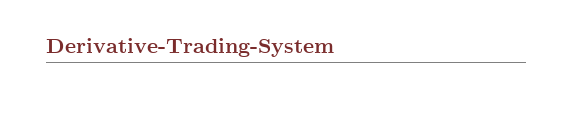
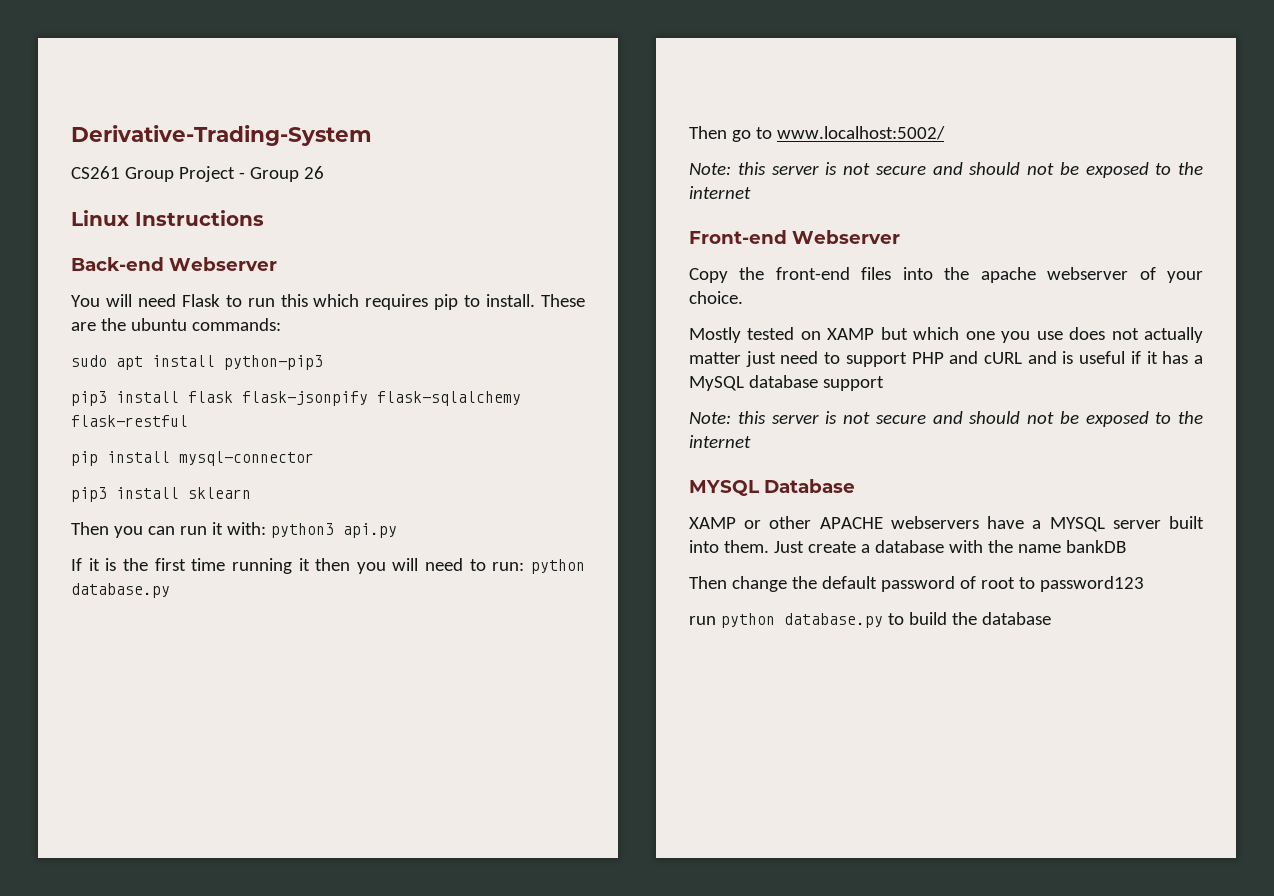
(334, 47) none -> [71,166,324,182] [71,210,264,226] [71,257,277,271] [71,294,585,310] [71,318,281,331] [71,355,323,370] [71,391,521,406] [71,415,188,427] [71,451,314,466] [71,487,251,502] [71,522,397,538] [71,558,586,574] [71,583,170,598] [689,126,945,142] [689,162,1203,178] [689,186,751,199] [689,230,900,244] [689,267,1203,283] [689,291,743,304] [689,327,1203,343] [689,351,1203,367] [689,375,884,391] [689,411,1203,427] [689,435,751,448] [689,479,855,496] [689,516,1204,532] [689,540,1126,553] [689,576,1144,592] [689,612,1051,628] // CS261 Group Project - Group 26 // Linux Instructions // Back-end Webserver // You will need Flask to run this which requires pip to install. These are the ubuntu commands: // sudo apt install python-pip3 // pip3 install flask flask-jsonpify flask-sqlalchemy flask-restful // pip install mysql-connector // pip3 install sklearn // Then you can run it with: python3 api.py // If it is the first time running it then you will need to run: python database.py // Then go to www.localhost:5002/ // Note: this server is not secure and should not be exposed to the internet // Front-end Webserver // Copy the front-end files into the apache webserver of your choice. // Mostly tested on XAMP but which one you use does not actually matter just need to support PHP and cURL and is useful if it has a MySQL database support // Note: this server is not secure and should not be exposed to the internet // MYSQL Database // XAMP or other APACHE webservers have a MYSQL server built into them. Just create a database with the name bankDB // Then change the default password of root to password123 // run python database.py to build the database

